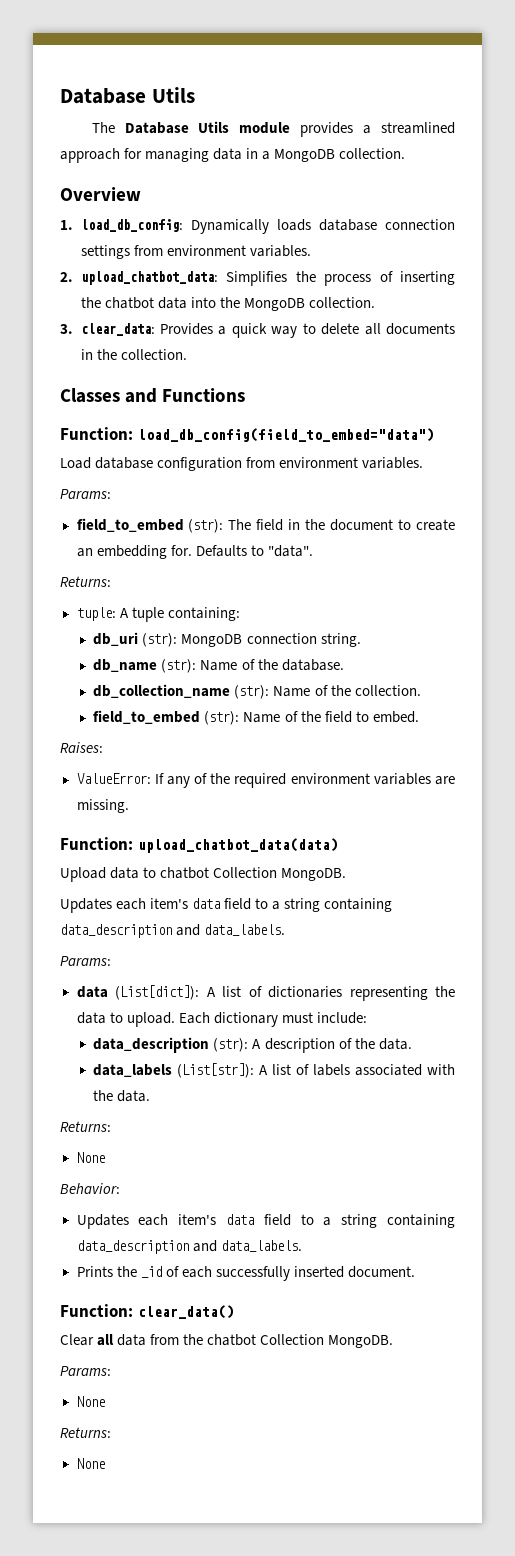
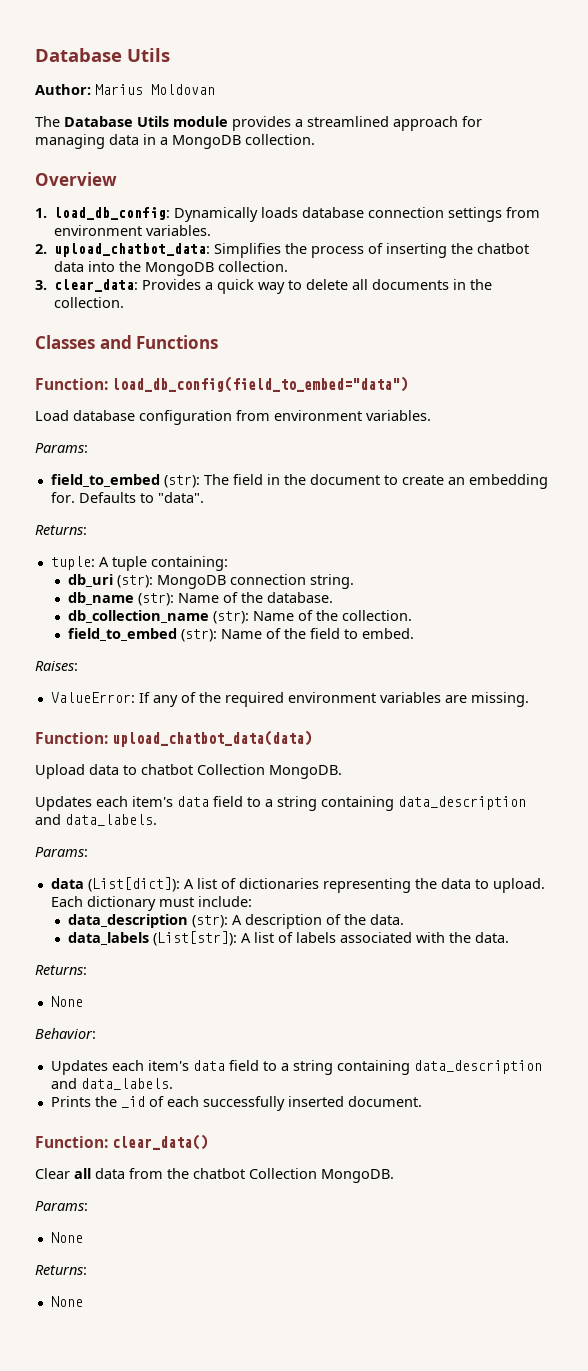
[60,87,195,104] Database Utils -> [35,48,170,62] [35,84,215,95] Database Utils // Author: Marius Moldovan

